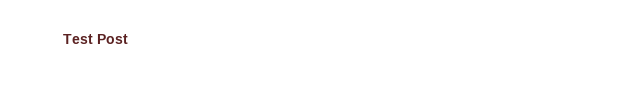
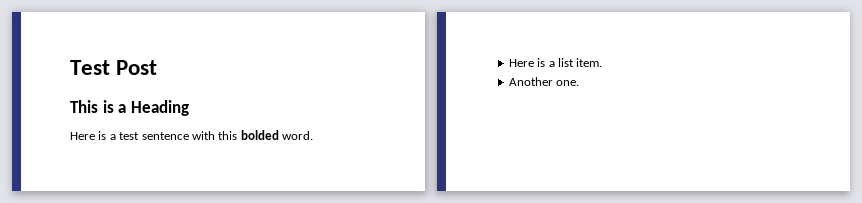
(128, 39) none -> [70,100,189,116] [70,130,313,140] [508,58,603,67] [508,77,580,86] // This is a Heading // Here is a test sentence with this bolded word. // Here is a list item. // Another one.

